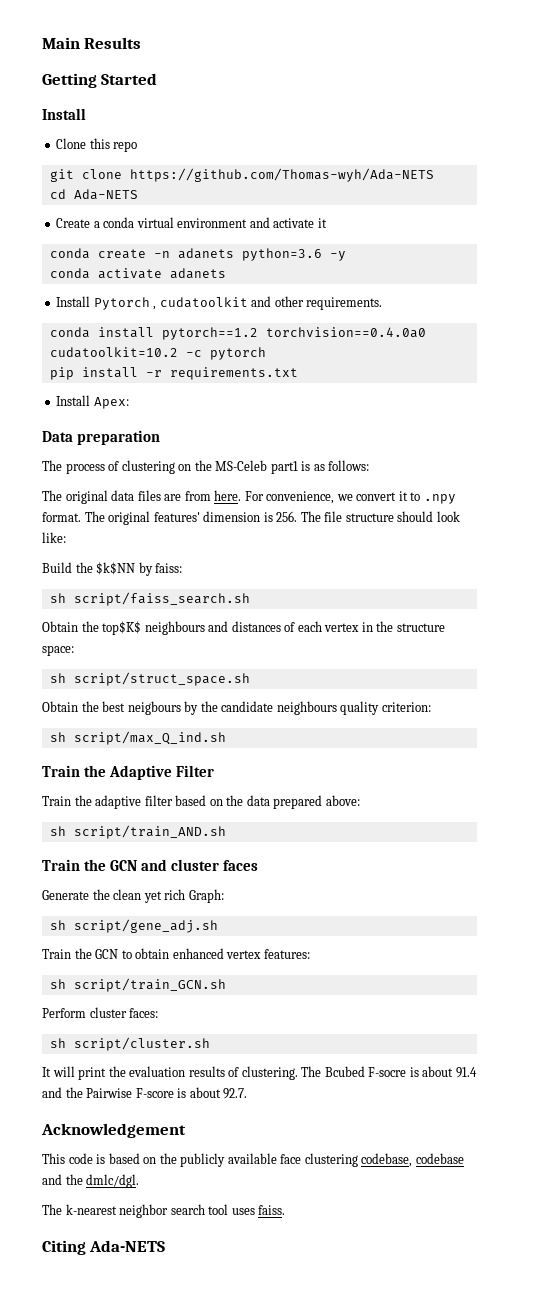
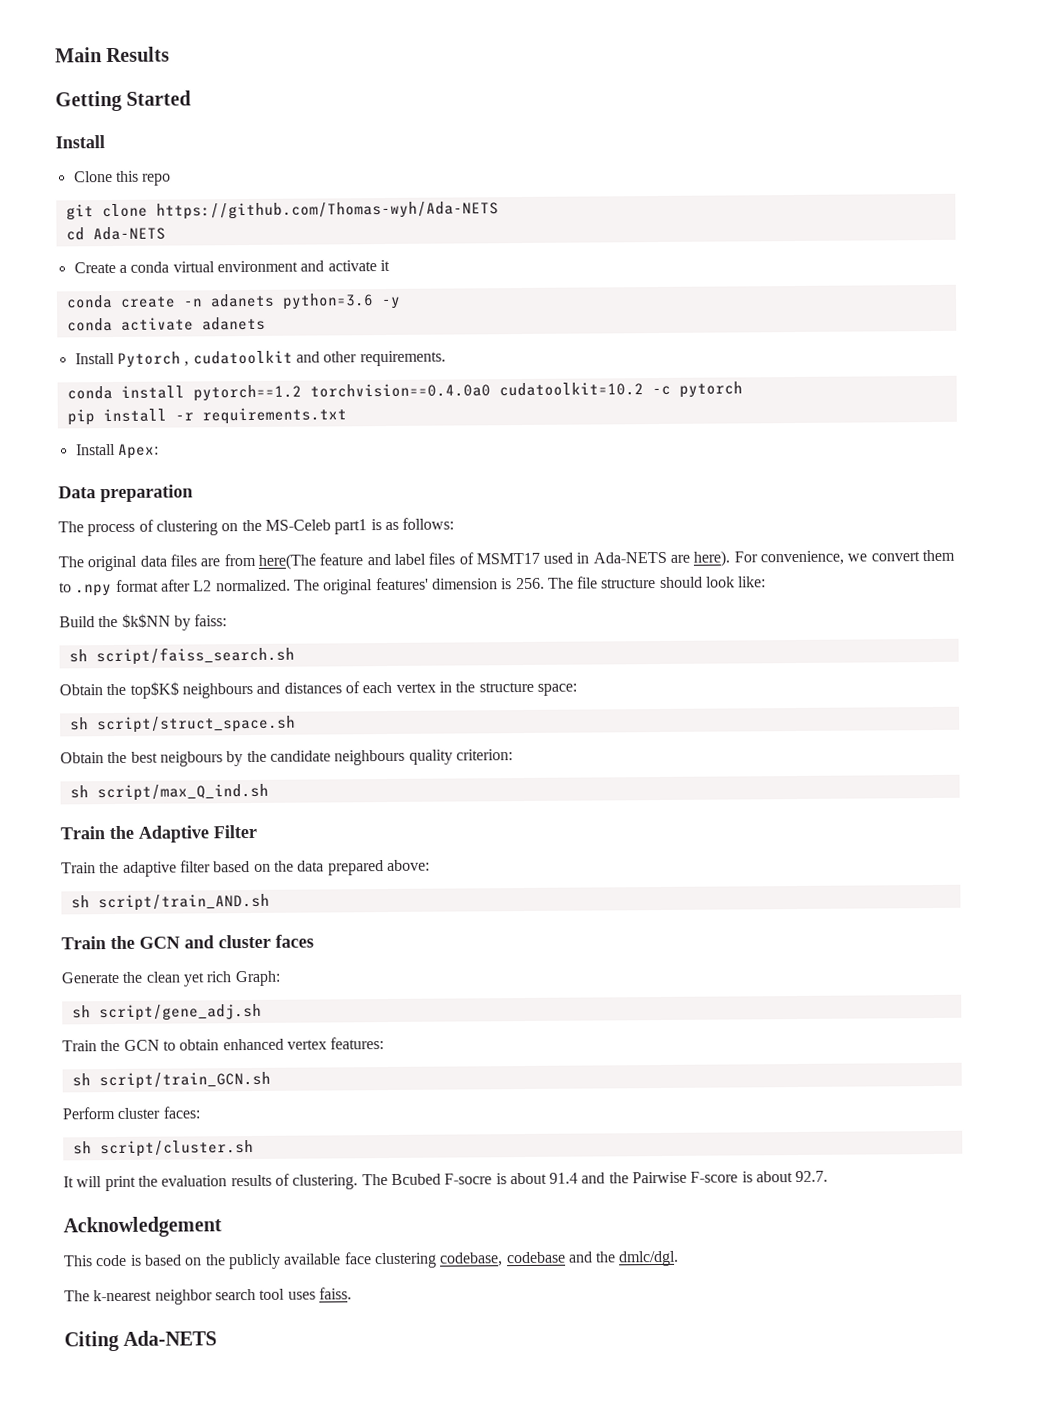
[214,490,242,501] here. -> [257,550,731,570] here(The feature and label files of MSMT17 used in Ada-NETS are here).
[398,491,408,501] it -> [922,549,956,562] them
[42,512,81,522] format. -> [115,579,291,592] format after L2 normalized.

